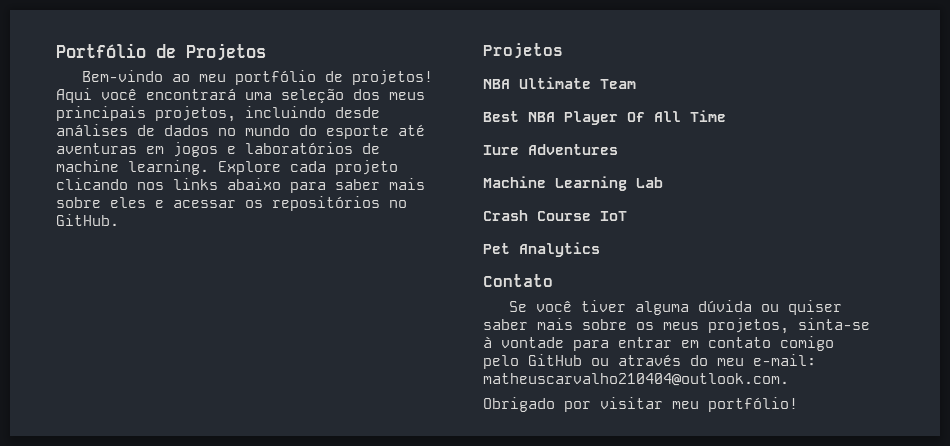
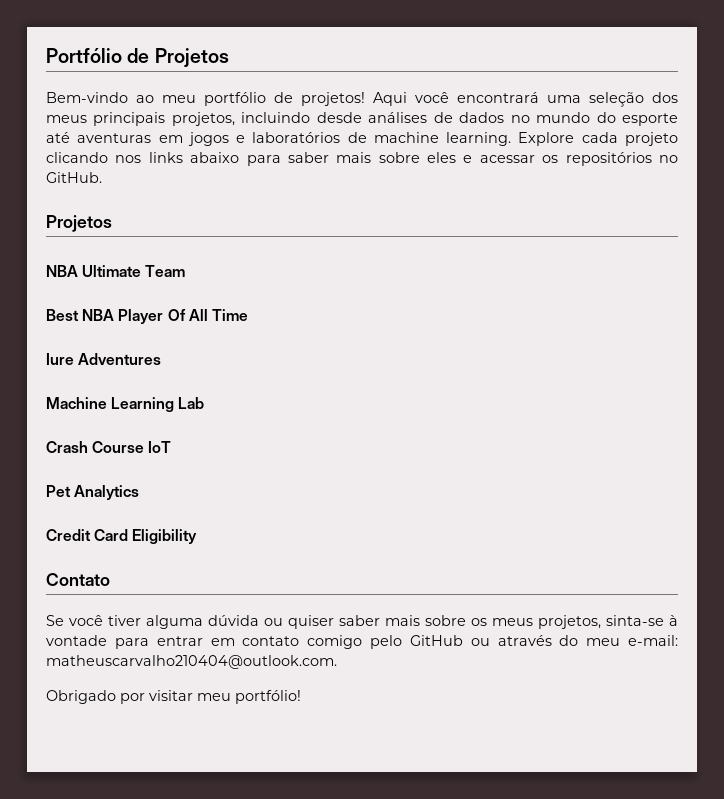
(600, 249) none -> [46,529,198,544] // Credit Card Eligibility

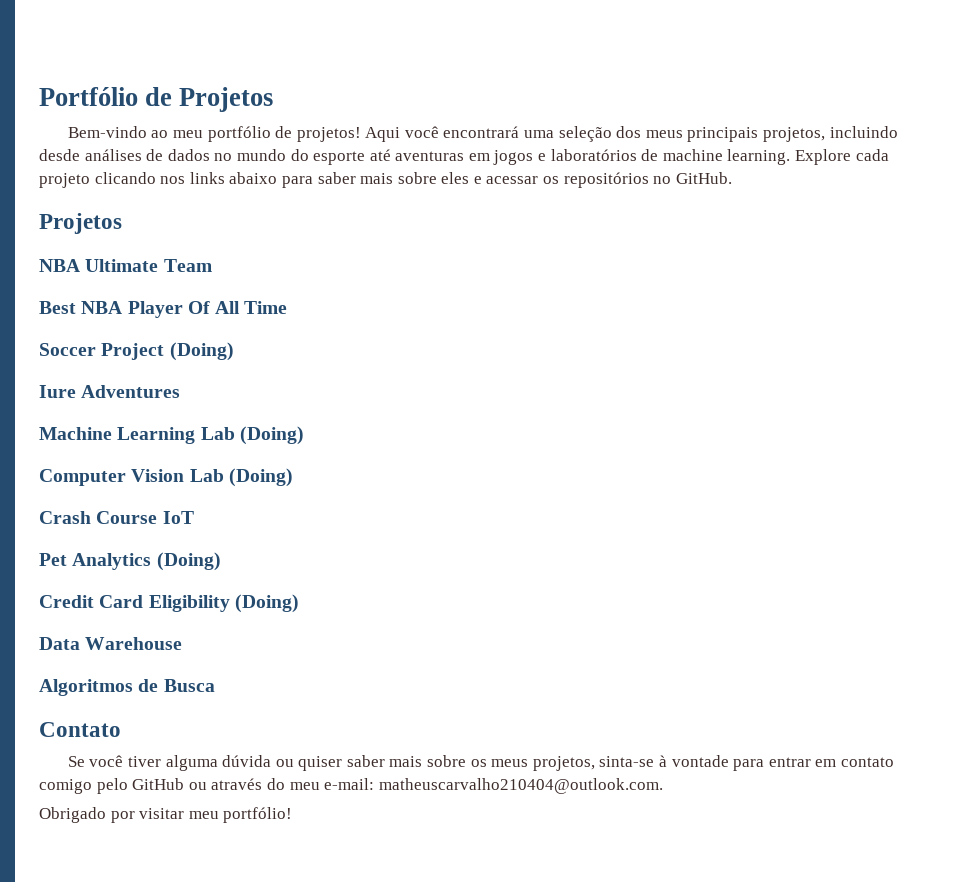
(248, 315) none -> [39,342,234,361] // Soccer Project (Doing)
(205, 403) none -> [239,426,304,445] [39,468,293,487] (Doing) // Computer Vision Lab (Doing)
(140, 492) none -> [156,552,221,571] (Doing)
(198, 536) none -> [234,594,299,613] [39,637,183,650] [39,679,215,696] (Doing) // Data Warehouse // Algoritmos de Busca

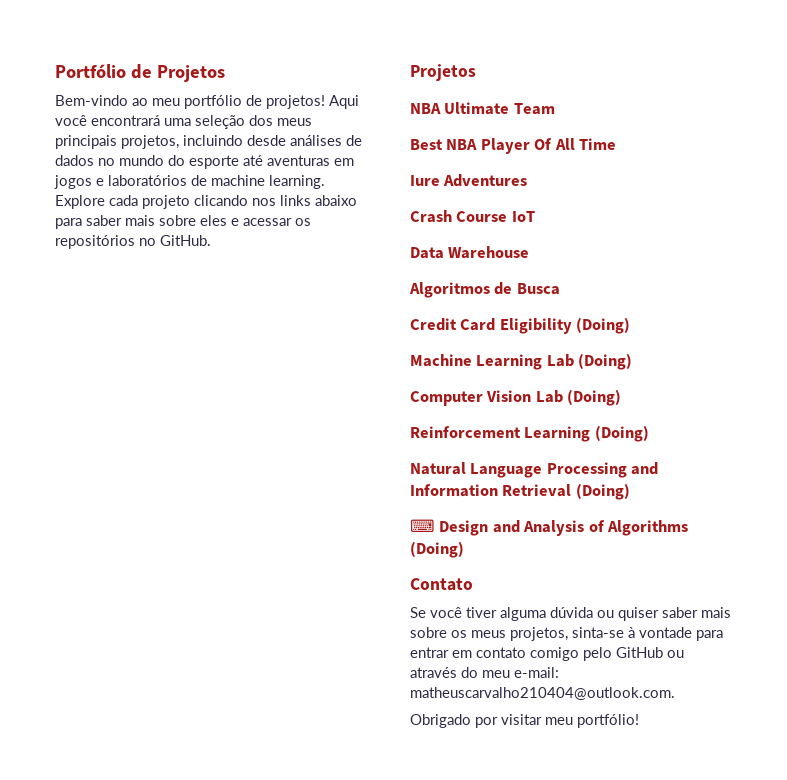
[39,342,234,361] // Soccer Project (Doing) -> (617, 144) none
(181, 391) none -> [410,210,535,223] [410,246,530,259] [409,282,560,298] [410,317,631,334] // Crash Course IoT // Data Warehouse // Algoritmos de Busca // Credit Card Eligibility (Doing)
[39,511,194,524] [39,552,221,571] [39,594,299,613] [39,637,183,650] [39,679,215,696] Crash Course IoT // Pet Analytics (Doing) // Credit Card Eligibility (Doing) // Data Warehouse // Algoritmos de Busca -> [410,425,649,442] [410,462,659,478] [410,483,630,500] [410,519,689,536] [410,541,464,558] Reinforcement Learning (Doing) // Natural Language Processing and Information Retrieval (Doing) // ⌨ Design and Analysis of Algorithms (Doing)

